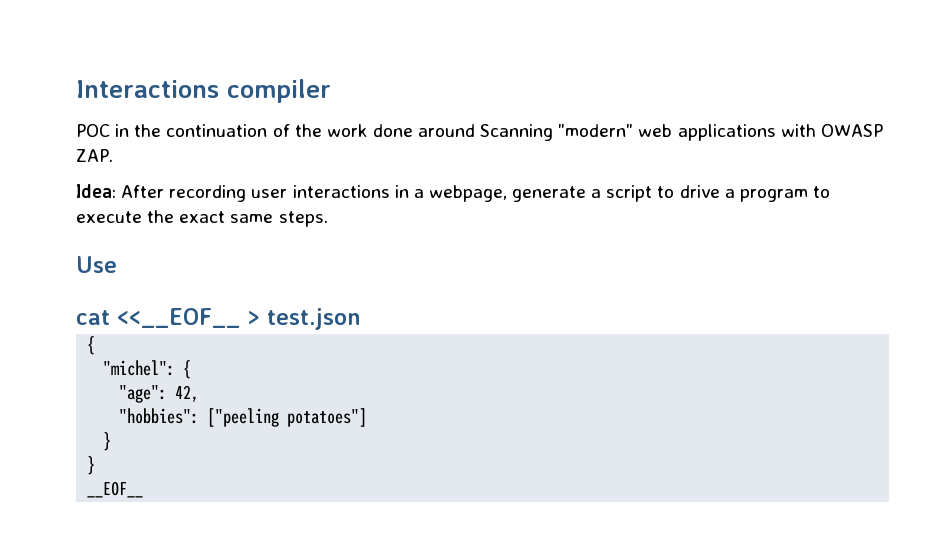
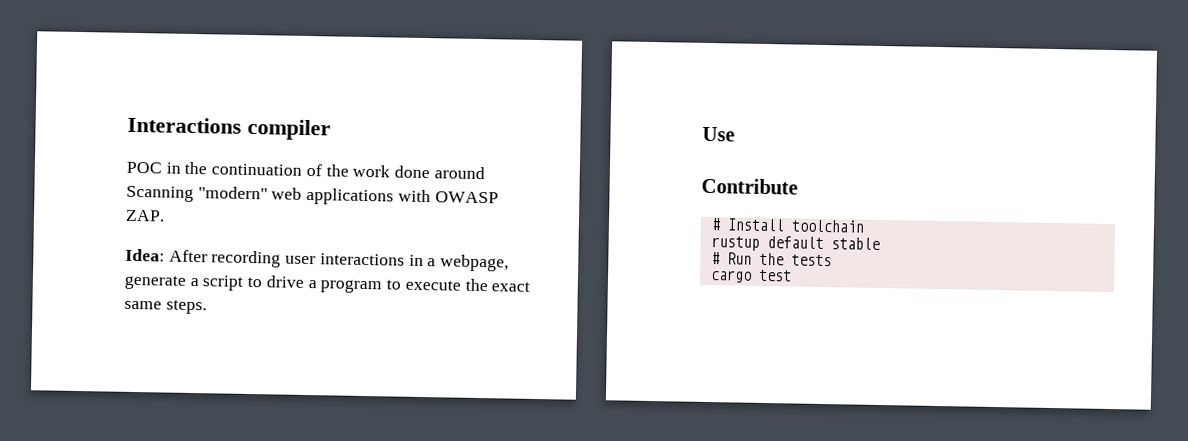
[76,308,361,330] [87,336,96,355] [103,360,192,379] [119,385,200,403] [119,408,368,427] [103,432,112,451] [87,456,96,475] [87,481,144,498] cat <<__EOF__ > test.json // { // "michel": { // "age": 42, // "hobbies": ["peeling potatoes"] // } // } // __EOF__ -> [701,177,798,195] [710,218,865,233] [710,236,880,251] [710,252,832,267] [709,269,792,283] Contribute // # Install toolchain // rustup default stable // # Run the tests // cargo test

